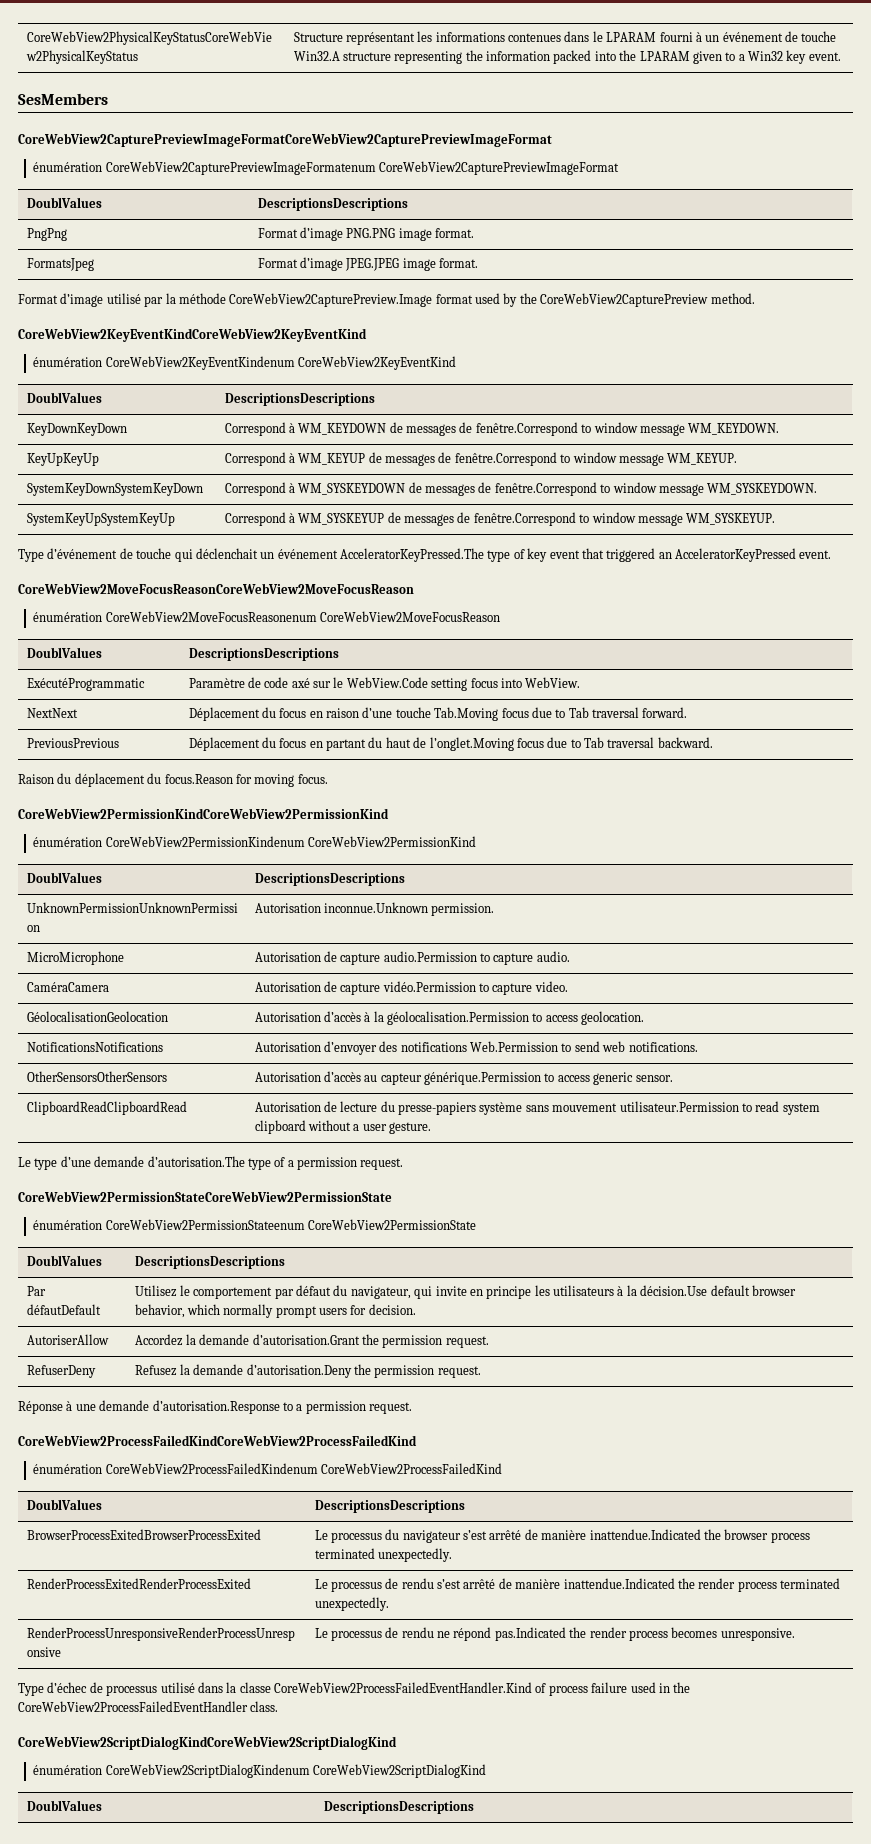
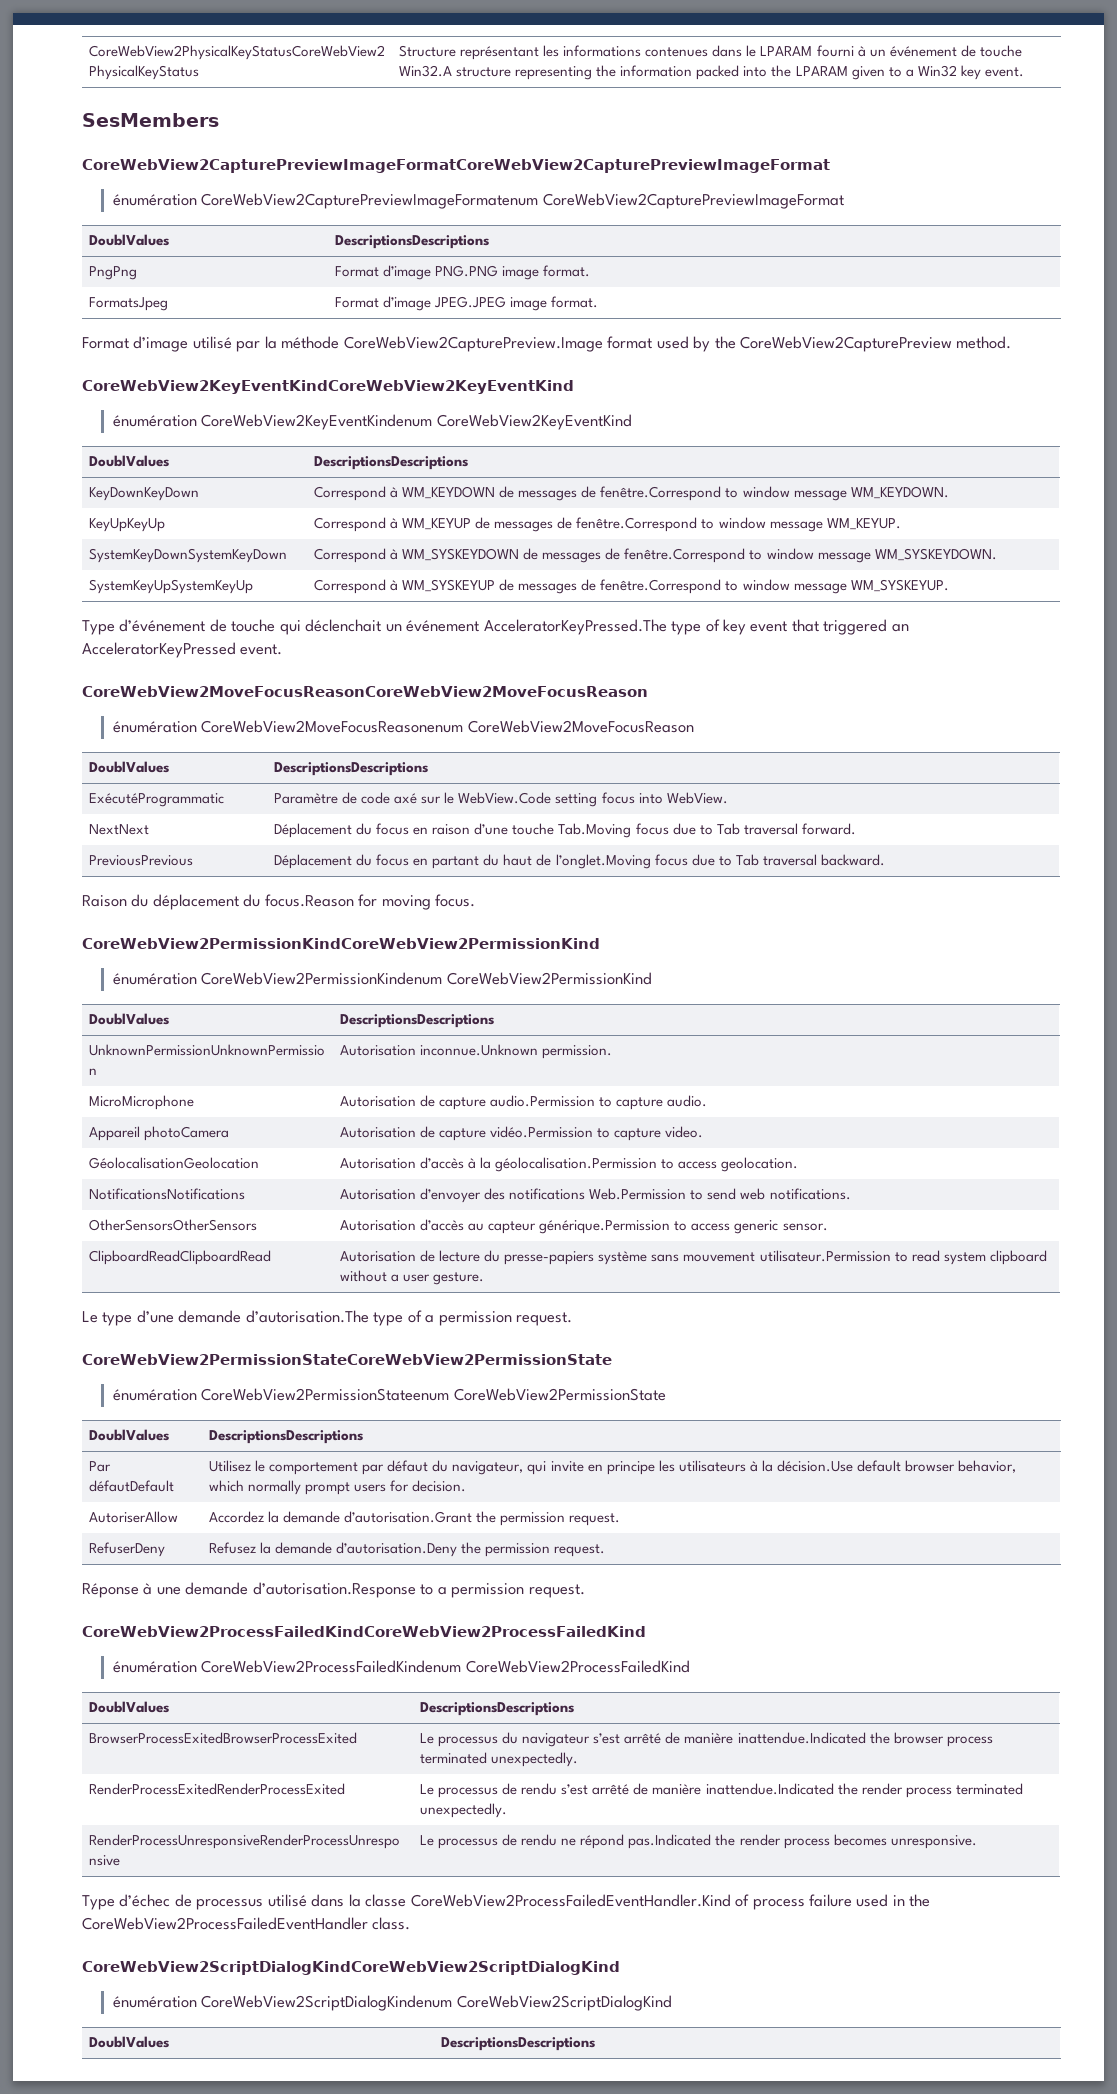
[26,982,109,992] CaméraCamera -> [89,1126,230,1141] Appareil photoCamera

